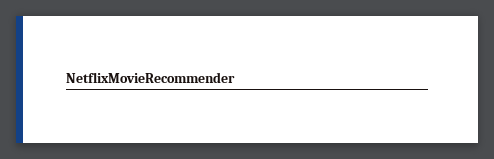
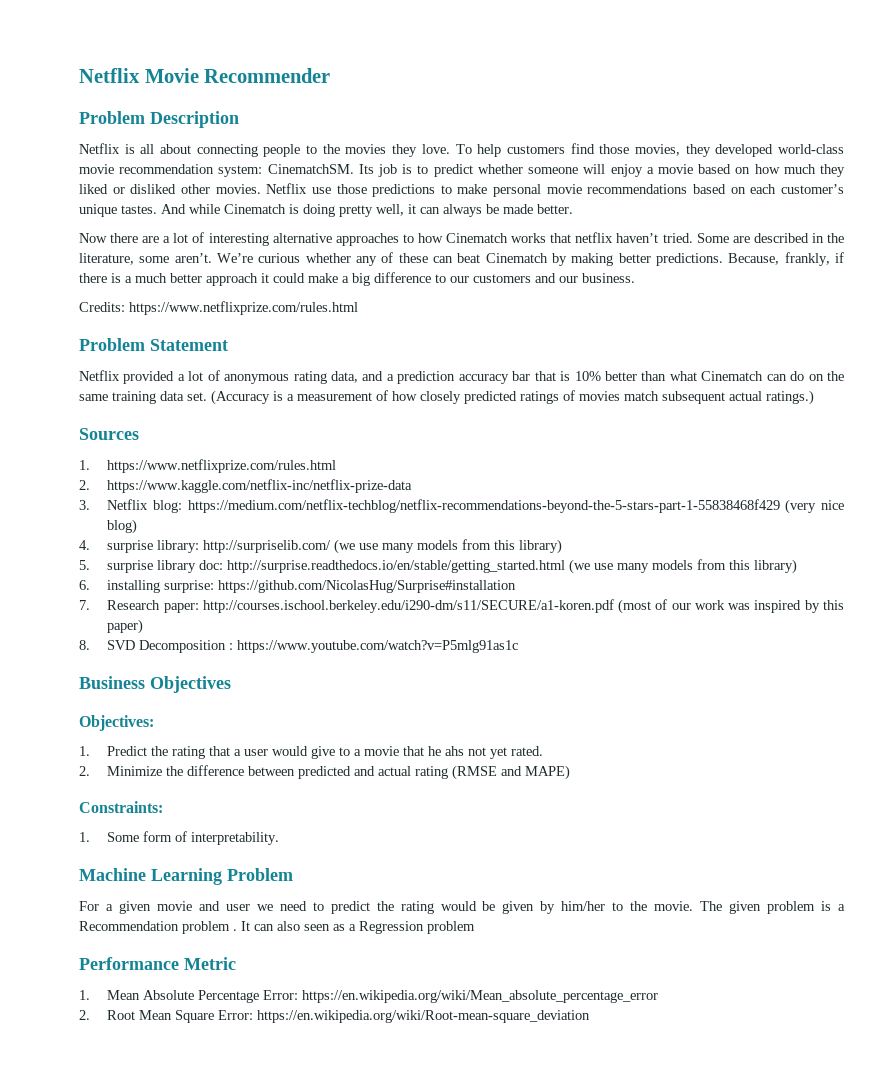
[66,72,235,83] NetflixMovieRecommender -> [79,68,331,83] [79,111,239,128] [79,143,845,157] [79,164,846,177] [79,183,844,197] [79,204,573,217] [79,232,844,246] [79,252,845,266] [79,272,635,286] [79,301,358,315] [79,338,228,351] [79,370,844,384] [79,390,814,405] [79,428,139,440] [79,459,337,473] [79,479,413,493] [79,499,844,514] [107,519,138,534] [79,539,563,554] [79,559,798,574] [79,580,517,593] [79,599,845,614] [107,619,144,634] [79,640,519,653] [79,676,231,693] [79,715,154,731] [79,746,544,759] [79,765,571,780] [79,801,163,813] [79,831,280,845] [79,868,293,885] [79,901,846,914] [79,921,475,934] [79,957,236,970] [79,990,659,1003] [79,1010,591,1023] Netflix Movie Recommender // Problem Description // Netflix is all about connecting people to the movies they love. To help customers find those movies, they developed world-class movie recommendation system: CinematchSM. Its job is to predict whether someone will enjoy a movie based on how much they liked or disliked other movies. Netflix use those predictions to make personal movie recommendations based on each customer’s unique tastes. And while Cinematch is doing pretty well, it can always be made better. // Now there are a lot of interesting alternative approaches to how Cinematch works that netflix haven’t tried. Some are described in the literature, some aren’t. We’re curious whether any of these can beat Cinematch by making better predictions. Because, frankly, if there is a much better approach it could make a big difference to our customers and our business. // Credits: https://www.netflixprize.com/rules.html // Problem Statement // Netflix provided a lot of anonymous rating data, and a prediction accuracy bar that is 10% better than what Cinematch can do on the same training data set. (Accuracy is a measurement of how closely predicted ratings of movies match subsequent actual ratings.) // Sources // 1. https://www.netflixprize.com/rules.html // 2. https://www.kaggle.com/netflix-inc/netflix-prize-data // 3. Netflix blog: https://medium.com/netflix-techblog/netflix-recommendations-beyond-the-5-stars-part-1-55838468f429 (very nice blog) // 4. surprise library: http://surpriselib.com/ (we use many models from this library) // 5. surprise library doc: http://surprise.readthedocs.io/en/stable/getting_started.html (we use many models from this library) // 6. installing surprise: https://github.com/NicolasHug/Surprise#installation // 7. Research paper: http://courses.ischool.berkeley.edu/i290-dm/s11/SECURE/a1-koren.pdf (most of our work was inspired by this paper) // 8. SVD Decomposition : https://www.youtube.com/watch?v=P5mlg91as1c // Business Objectives // Objectives: // 1. Predict the rating that a user would give to a movie that he ahs not yet rated. // 2. Minimize the difference between predicted and actual rating (RMSE and MAPE) // Constraints: // 1. Some form of interpretability. // Machine Learning Problem // For a given movie and user we need to predict the rating would be given by him/her to the movie. The given problem is a Recommendation problem . It can also seen as a Regression problem // Performance Metric // 1. Mean Absolute Percentage Error: https://en.wikipedia.org/wiki/Mean_absolute_percentage_error // 2. Root Mean Square Error: https://en.wikipedia.org/wiki/Root-mean-square_deviation

